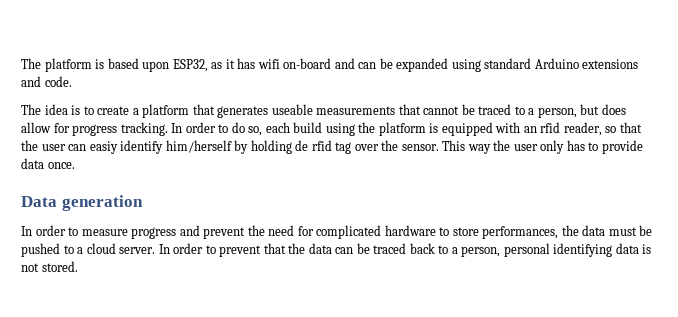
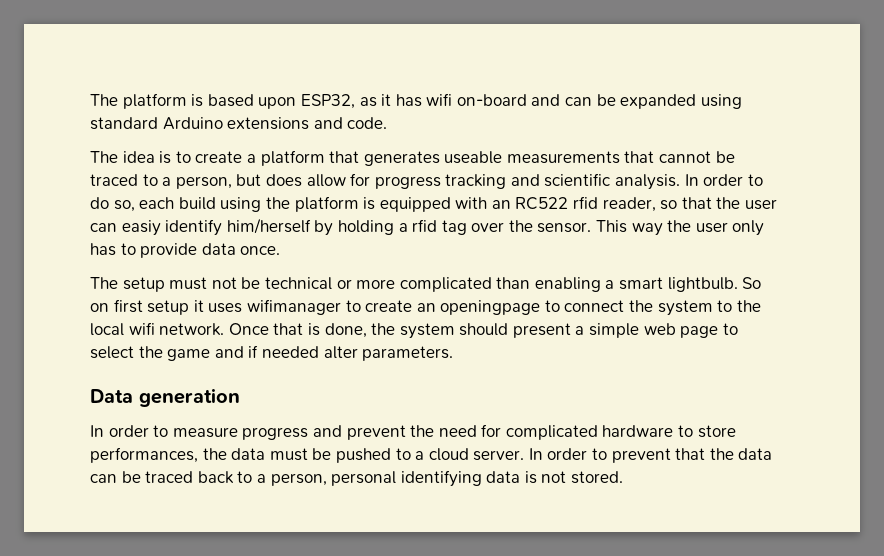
[120,122,168,136] tracking. -> [445,173,681,190] tracking and scientific analysis.
(537, 129) none -> [515,197,569,210] RC522
[295,140,309,151] de -> [398,223,408,232] a
(75, 165) none -> [90,277,762,292] [90,299,761,316] [90,322,738,339] [90,345,454,361] // The setup must not be technical or more complicated than enabling a smart lightbulb. So on first setup it uses wifimanager to create an openingpage to connect the system to the local wifi network. Once that is done, the system should present a simple web page to select the game and if needed alter parameters.

